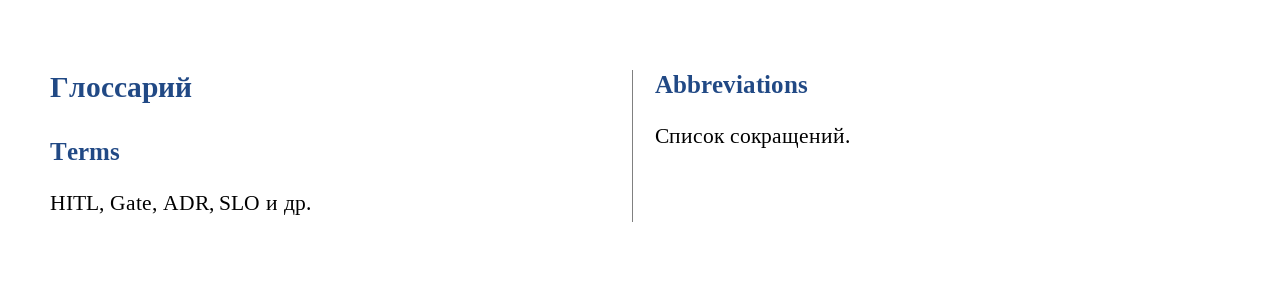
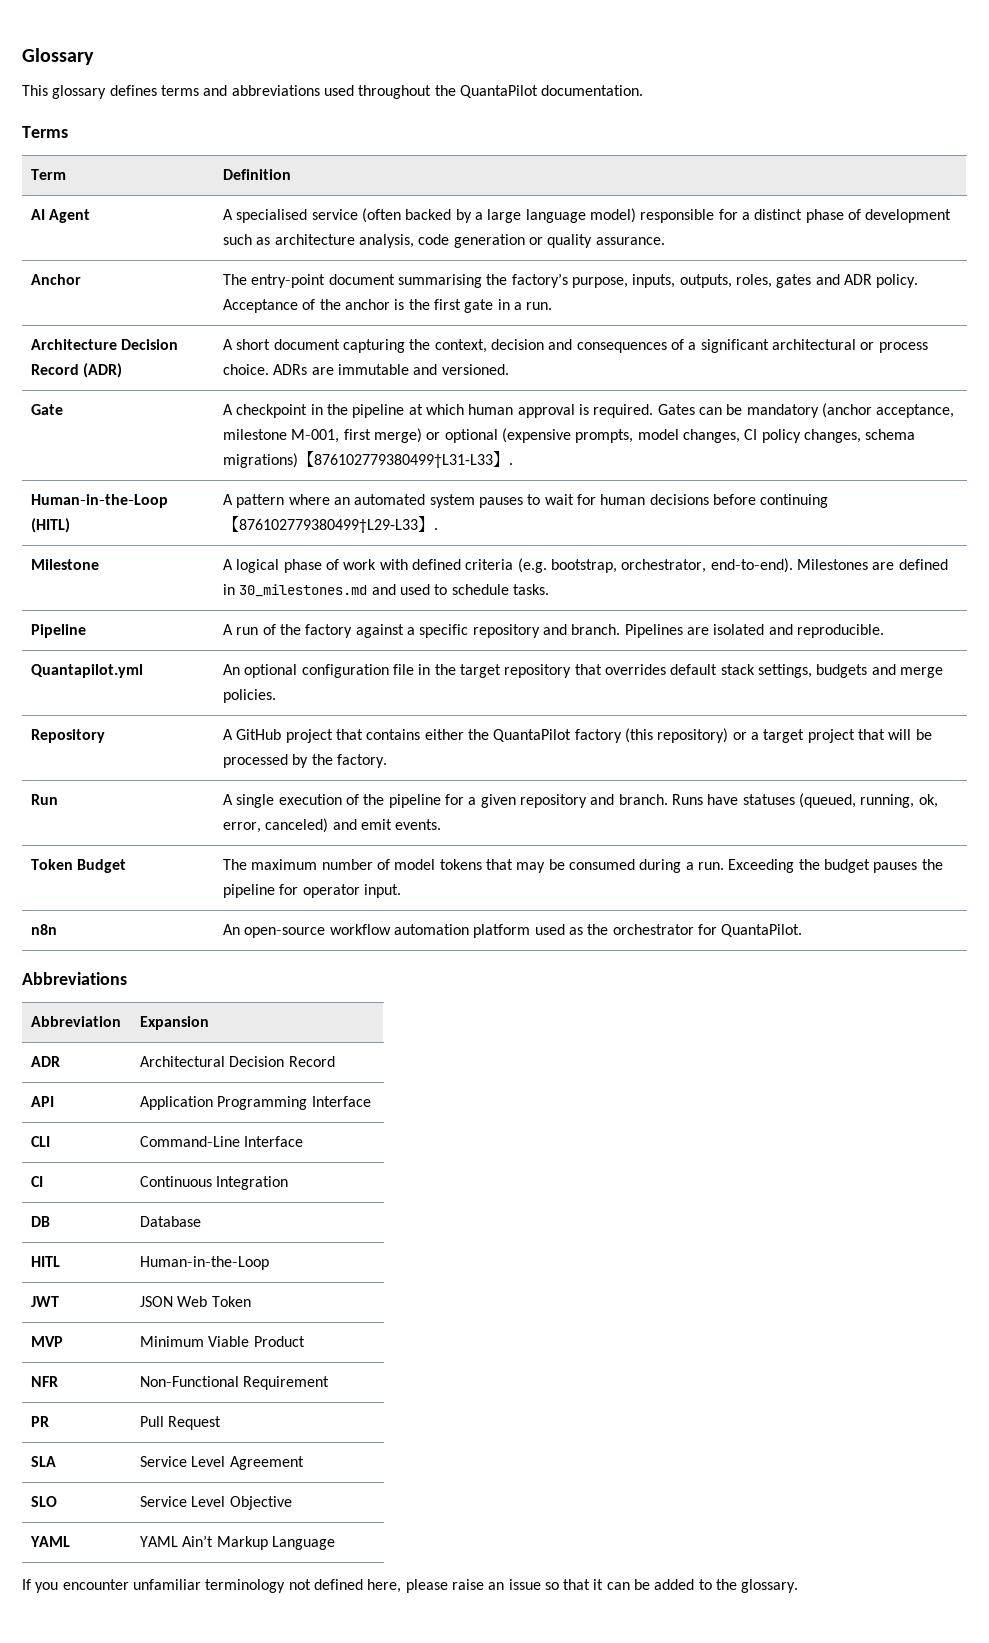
[50,77,192,103] [50,143,120,160] [50,196,312,215] [655,75,808,93] [655,127,850,148] Глоссарий // Terms // HITL, Gate, ADR, SLO и др. // Abbreviations // Список сокращений. -> [22,48,94,65] [22,85,644,99] [22,126,68,138] [31,169,67,180] [223,169,292,180] [31,209,91,223] [223,208,952,223] [223,234,665,248] [31,274,82,285] [223,273,919,288] [223,299,553,313] [31,339,179,350] [31,363,123,378] [223,339,928,353] [223,364,509,375] [31,404,64,415] [223,403,955,418] [223,428,916,443] [223,451,514,468] [31,494,169,508] [31,518,71,533] [223,494,829,508] [223,516,439,533] [31,559,100,570] [223,558,948,573] [223,584,550,597] [31,624,87,638] [223,624,884,638] [31,664,144,678] [223,664,943,678] [223,689,277,703] [31,729,106,743] [223,728,932,743] [223,754,388,768] [31,794,59,805] [223,793,938,808] [223,818,442,833] [31,859,127,873] [223,859,943,873] [223,884,402,898] [31,924,58,935] [223,924,803,938] [22,972,127,985] [31,1016,122,1027] [140,1016,210,1030] [31,1056,61,1067] [140,1056,335,1067] [31,1096,55,1107] [140,1096,371,1110] [31,1136,51,1147] [140,1136,304,1147] [31,1176,44,1187] [140,1176,289,1190] [31,1216,51,1227] [140,1216,202,1227] [31,1256,61,1267] [140,1256,270,1270] [31,1296,60,1307] [140,1296,251,1307] [31,1336,64,1347] [140,1336,305,1347] [31,1376,59,1387] [140,1376,330,1390] [31,1416,50,1427] [140,1416,222,1430] [31,1456,57,1467] [140,1456,304,1470] [31,1496,58,1507] [140,1496,292,1510] [30,1536,71,1547] [140,1535,336,1550] [22,1579,799,1593] Glossary // This glossary defines terms and abbreviations used throughout the QuantaPilot documentation. // Terms // Term | Definition // AI Agent | A specialised service (often backed by a large language model) responsible for a distinct phase of development such as architecture analysis, code generation or quality assurance. // Anchor | The entry‑point document summarising the factory’s purpose, inputs, outputs, roles, gates and ADR policy. Acceptance of the anchor is the first gate in a run. // Architecture Decision Record (ADR) | A short document capturing the context, decision and consequences of a significant architectural or process choice. ADRs are immutable and versioned. // Gate | A checkpoint in the pipeline at which human approval is required. Gates can be mandatory (anchor acceptance, milestone M‑001, first merge) or optional (expensive prompts, model changes, CI policy changes, schema migrations)【876102779380499†L31-L33】. // Human‑in‑the‑Loop (HITL) | A pattern where an automated system pauses to wait for human decisions before continuing【876102779380499†L29-L33】. // Milestone | A logical phase of work with defined criteria (e.g. bootstrap, orchestrator, end‑to‑end). Milestones are defined in 30_milestones.md and used to schedule tasks. // Pipeline | A run of the factory against a specific repository and branch. Pipelines are isolated and reproducible. // Quantapilot.yml | An optional configuration file in the target repository that overrides default stack settings, budgets and merge policies. // Repository | A GitHub project that contains either the QuantaPilot factory (this repository) or a target project that will be processed by the factory. // Run | A single execution of the pipeline for a given repository and branch. Runs have statuses (queued, running, ok, error, canceled) and emit events. // Token Budget | The maximum number of model tokens that may be consumed during a run. Exceeding the budget pauses the pipeline for operator input. // n8n | An open‑source workflow automation platform used as the orchestrator for QuantaPilot. // Abbreviations // Abbreviation | Expansion // ADR | Architectural Decision Record // API | Application Programming Interface // CLI | Command‑Line Interface // CI | Continuous Integration // DB | Database // HITL | Human‑in‑the‑Loop // JWT | JSON Web Token // MVP | Minimum Viable Product // NFR | Non‑Functional Requirement // PR | Pull Request // SLA | Service Level Agreement // SLO | Service Level Objective // YAML | YAML Ain’t Markup Language // If you encounter unfamiliar terminology not defined here, please raise an issue so that it can be added to the glossary.

